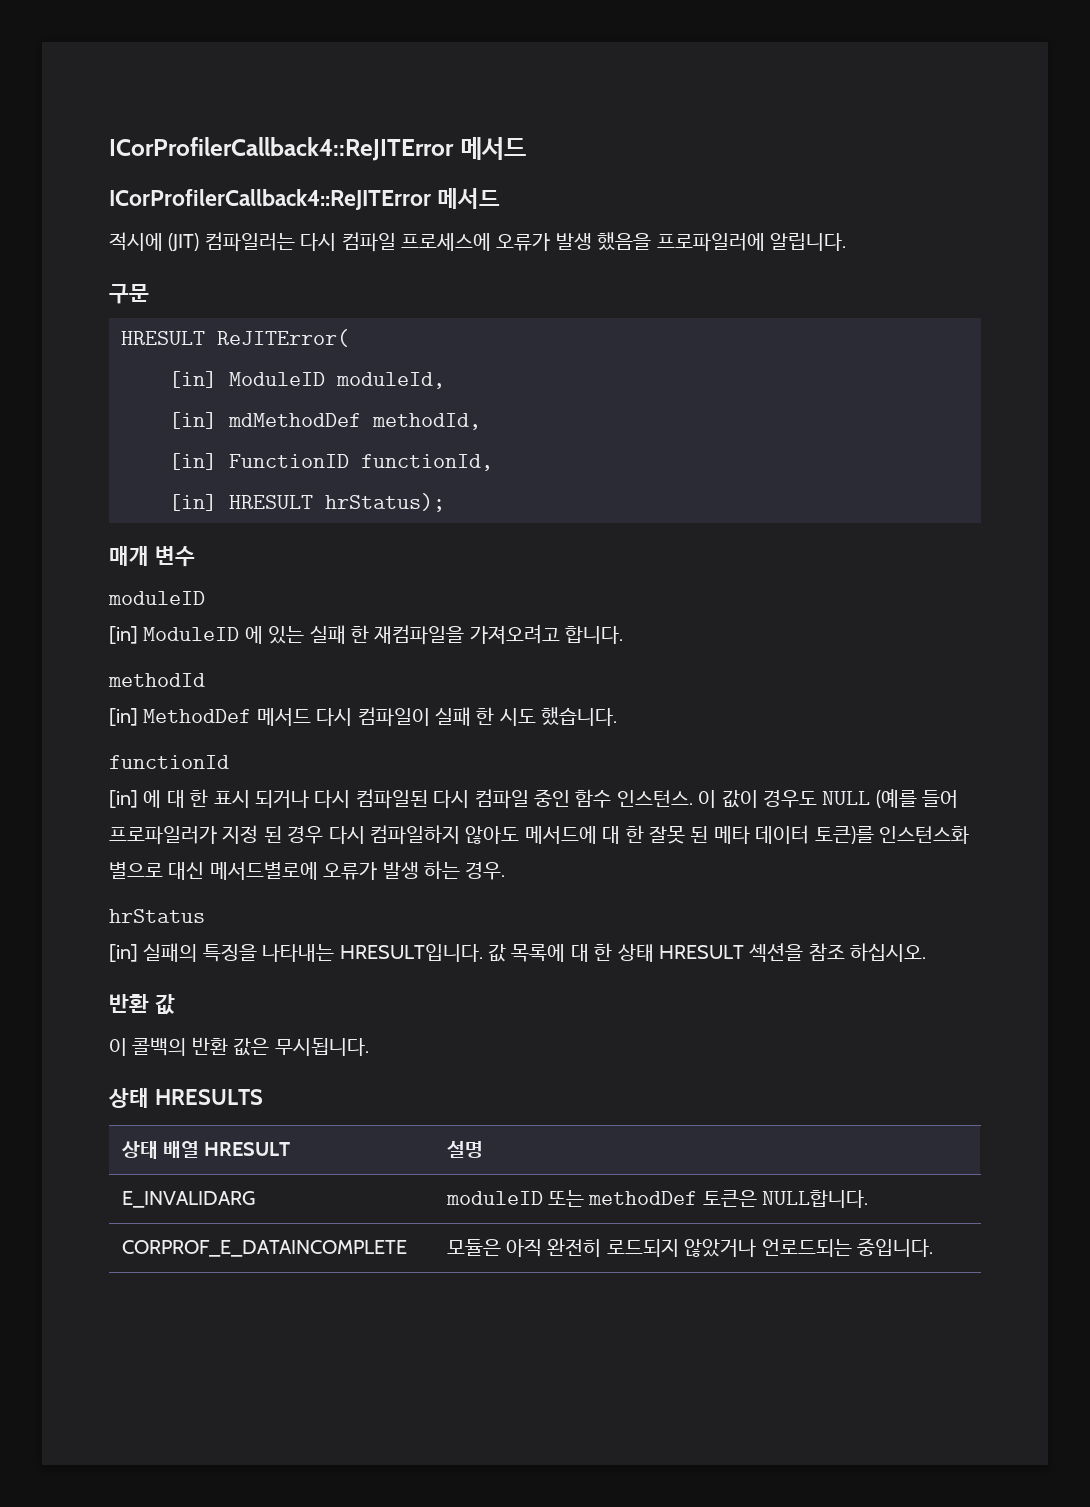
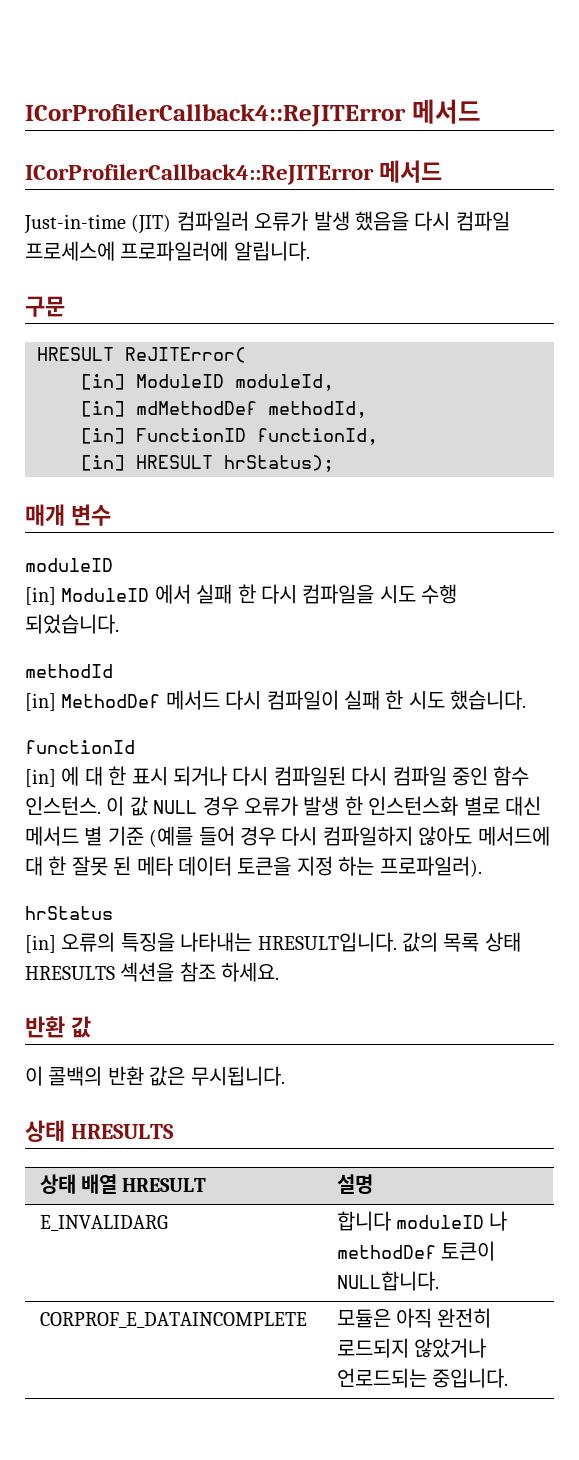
[109,232,652,252] 적시에 (JIT) 컴파일러는 다시 컴파일 프로세스에 오류가 발생 했음을 -> [24,211,510,234] [25,241,115,261] Just-in-time (JIT) 컴파일러 오류가 발생 했음을 다시 컴파일 프로세스에
[244,624,624,645] 에 있는 실패 한 재컴파일을 가져오려고 합니다. -> [154,584,458,604] [25,614,119,634] 에서 실패 한 다시 컴파일을 시도 수행 되었습니다.
[721,789,959,808] [109,825,282,845] 값이 경우도 NULL (예를 들어 프로파일러가 지정 된 -> [129,796,541,816] [25,826,235,847] 값 NULL 경우 오류가 발생 한 인스턴스화 별로 대신 메서드 별 기준 (예를 들어
[814,826,969,844] [109,861,506,880] 토큰)를 인스턴스화 별으로 대신 메서드별로에 오류가 발생 하는 경우. -> [237,856,482,877] 토큰을 지정 하는 프로파일러).
[143,943,198,962] 실패의 -> [61,932,116,952] 오류의
[487,943,744,962] 값 목록에 대 한 상태 HRESULT -> [402,932,521,952] [25,966,115,980] 값의 목록 상태 HRESULTS
[850,943,927,962] 하십시오. -> [221,962,280,982] 하세요.
[445,1190,757,1207] moduleID 또는 methodDef 토큰은 -> [336,1211,508,1231] [336,1241,495,1261] 합니다 moduleID 나 methodDef 토큰이

